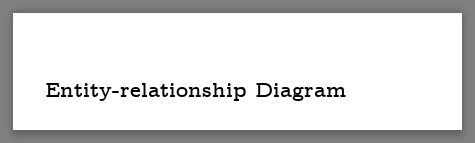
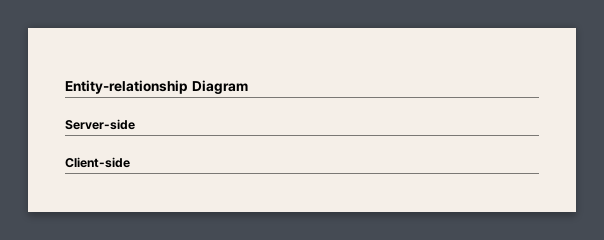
(346, 92) none -> [65,119,135,130] [65,157,130,168] // Server-side // Client-side

